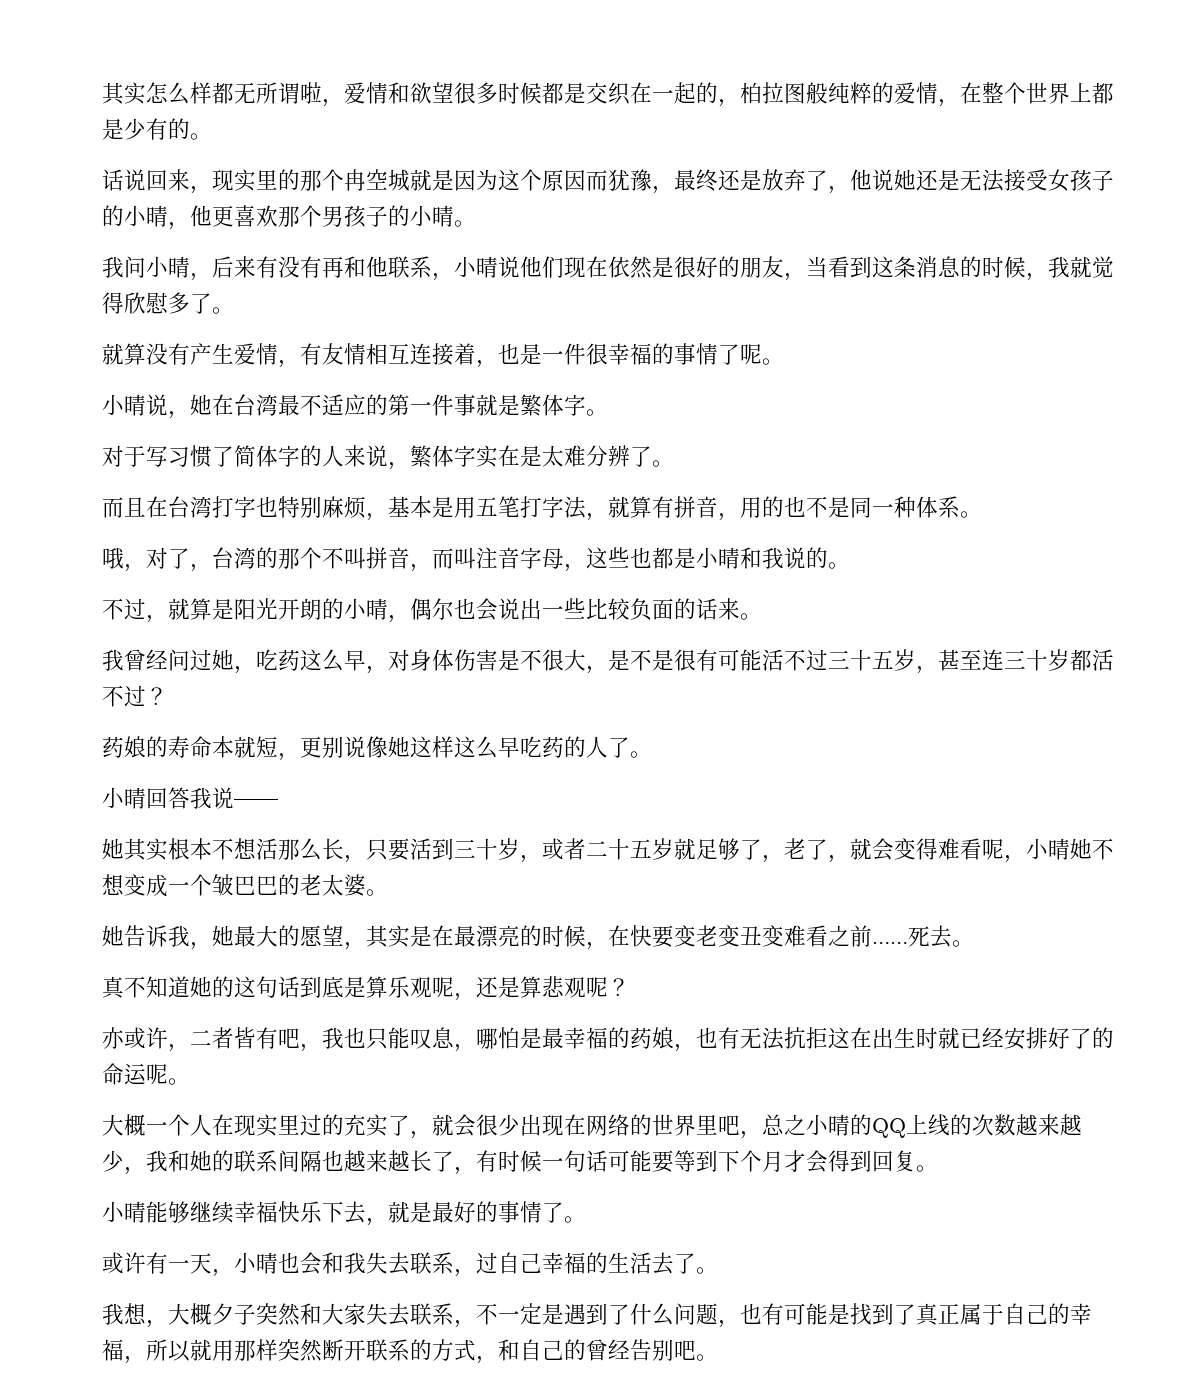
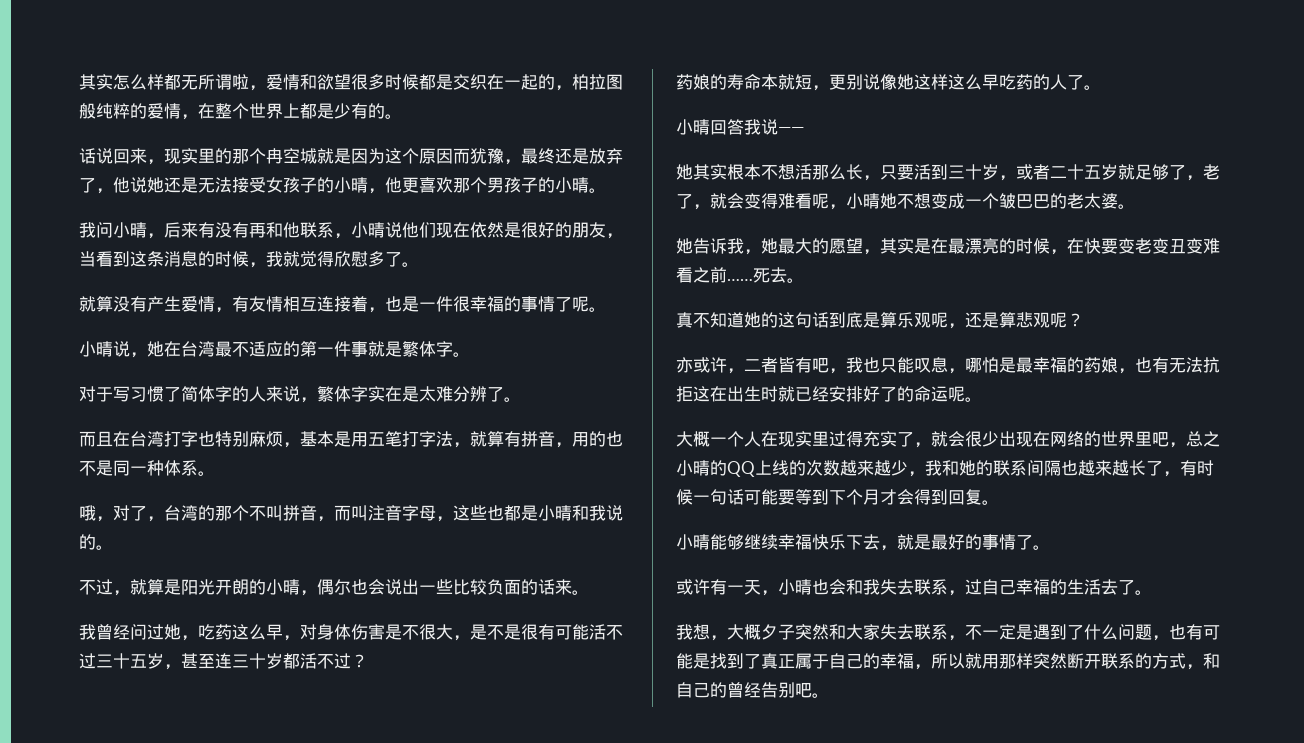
[322,1114,344,1135] 的 -> [846,431,863,447] 得

